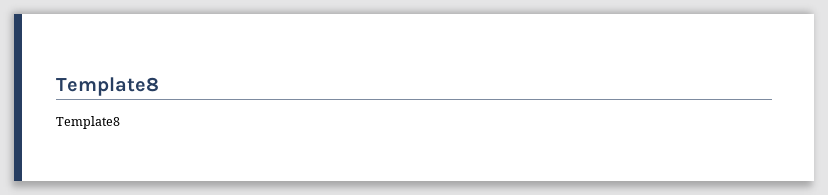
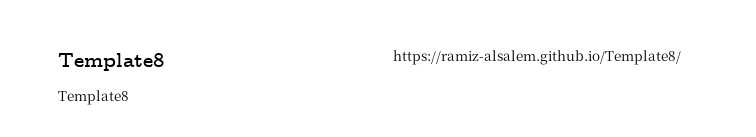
(120, 122) none -> [393,50,681,65] https://ramiz-alsalem.github.io/Template8/

